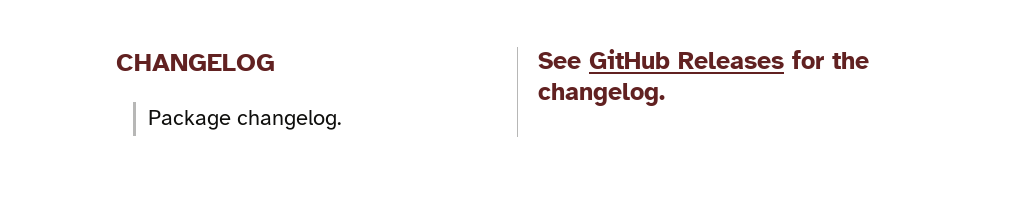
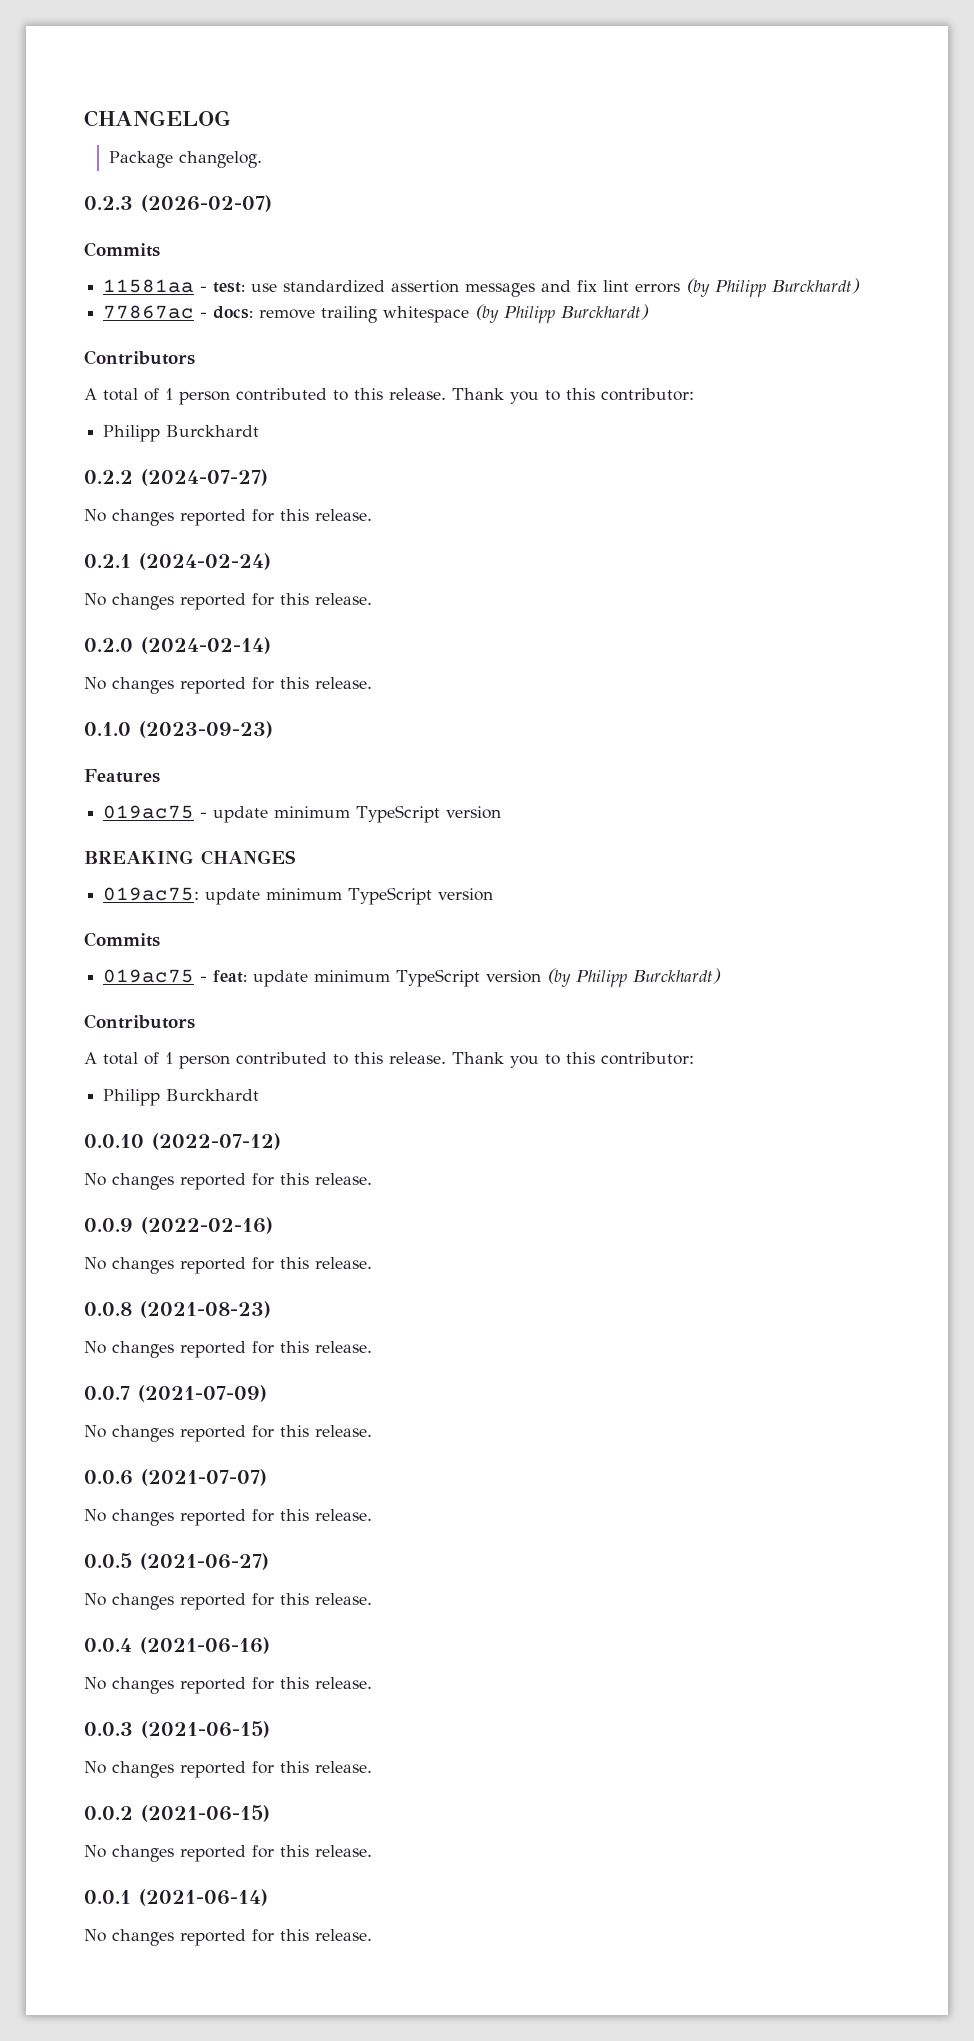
[538,49,869,69] [538,83,665,106] See GitHub Releases for the changelog. -> [84,195,272,212] [84,242,160,257] [103,278,861,297] [103,304,650,323] [84,350,195,365] [84,388,694,405] [103,425,260,442] [84,469,268,486] [84,509,372,526] [84,553,271,570] [84,593,372,610] [84,637,271,654] [84,677,372,694] [84,721,273,738] [84,769,160,783] [103,805,502,823] [84,850,296,865] [103,887,494,905] [84,932,160,947] [103,968,722,987] [84,1014,195,1029] [84,1052,694,1069] [103,1089,260,1106] [84,1133,281,1150] [84,1173,372,1190] [84,1217,273,1234] [84,1257,372,1274] [84,1301,271,1318] [84,1341,372,1358] [84,1385,267,1402] [84,1425,372,1442] [84,1469,267,1486] [84,1509,372,1526] [84,1553,269,1570] [84,1593,372,1610] [84,1637,270,1654] [84,1677,372,1694] [84,1721,270,1738] [84,1761,372,1778] [84,1805,270,1822] [84,1845,372,1862] [84,1889,268,1906] [84,1929,372,1946] 0.2.3 (2026-02-07) // Commits // 11581aa - test: use standardized assertion messages and fix lint errors (by Philipp Burckhardt) // 77867ac - docs: remove trailing whitespace (by Philipp Burckhardt) // Contributors // A total of 1 person contributed to this release. Thank you to this contributor: // Philipp Burckhardt // 0.2.2 (2024-07-27) // No changes reported for this release. // 0.2.1 (2024-02-24) // No changes reported for this release. // 0.2.0 (2024-02-14) // No changes reported for this release. // 0.1.0 (2023-09-23) // Features // 019ac75 - update minimum TypeScript version // BREAKING CHANGES // 019ac75: update minimum TypeScript version // Commits // 019ac75 - feat: update minimum TypeScript version (by Philipp Burckhardt) // Contributors // A total of 1 person contributed to this release. Thank you to this contributor: // Philipp Burckhardt // 0.0.10 (2022-07-12) // No changes reported for this release. // 0.0.9 (2022-02-16) // No changes reported for this release. // 0.0.8 (2021-08-23) // No changes reported for this release. // 0.0.7 (2021-07-09) // No changes reported for this release. // 0.0.6 (2021-07-07) // No changes reported for this release. // 0.0.5 (2021-06-27) // No changes reported for this release. // 0.0.4 (2021-06-16) // No changes reported for this release. // 0.0.3 (2021-06-15) // No changes reported for this release. // 0.0.2 (2021-06-15) // No changes reported for this release. // 0.0.1 (2021-06-14) // No changes reported for this release.

